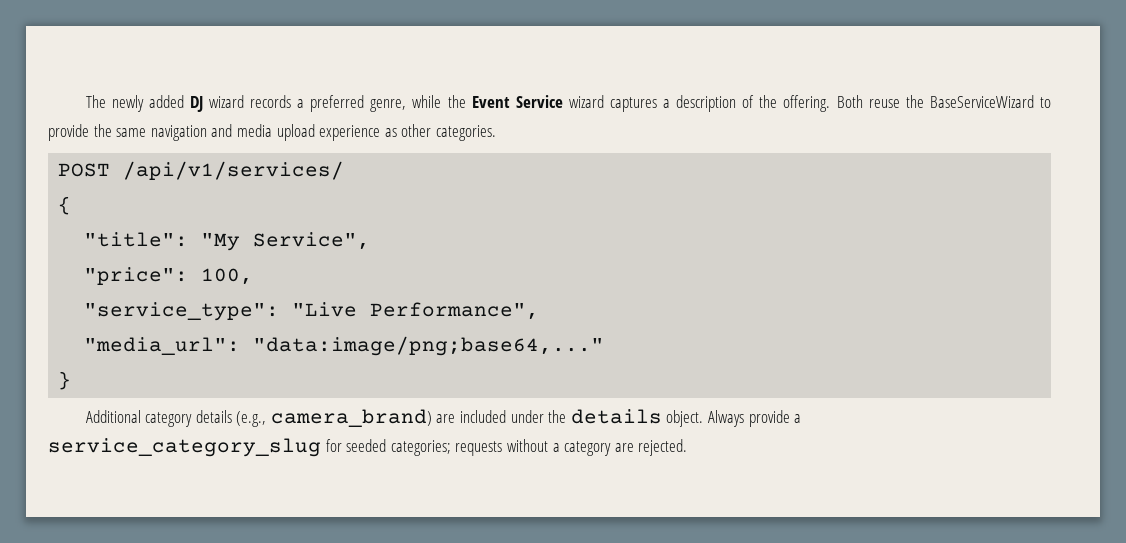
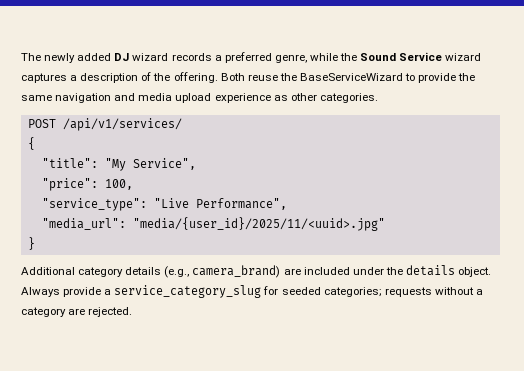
[471,96,510,108] Event -> [360,53,397,61] Sound
[253,336,605,356] "data:image/png;base64,..." -> [132,217,385,231] "media/{user_id}/2025/11/<uuid>.jpg"

